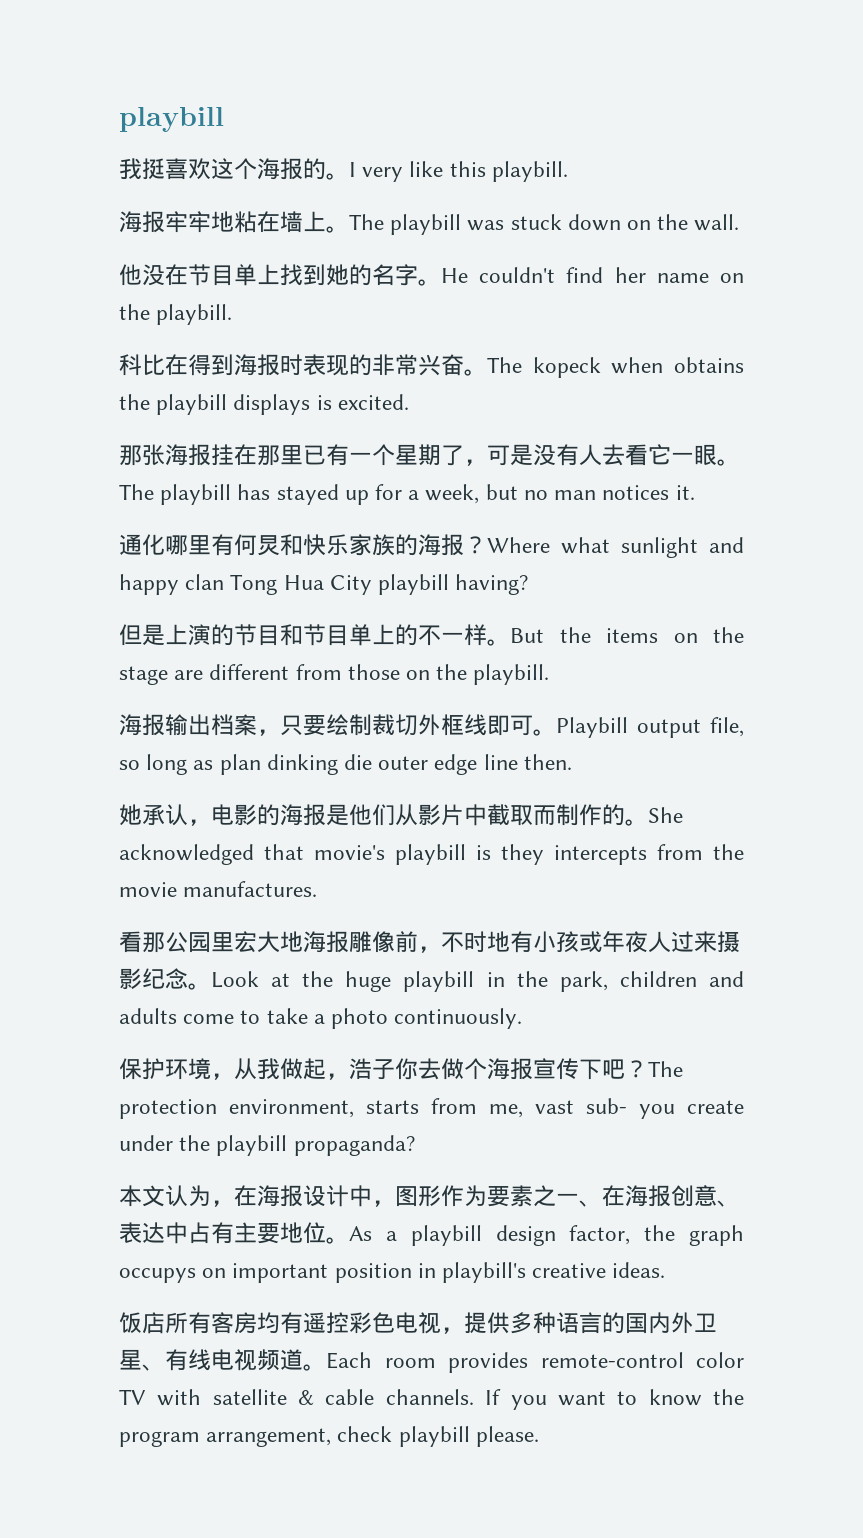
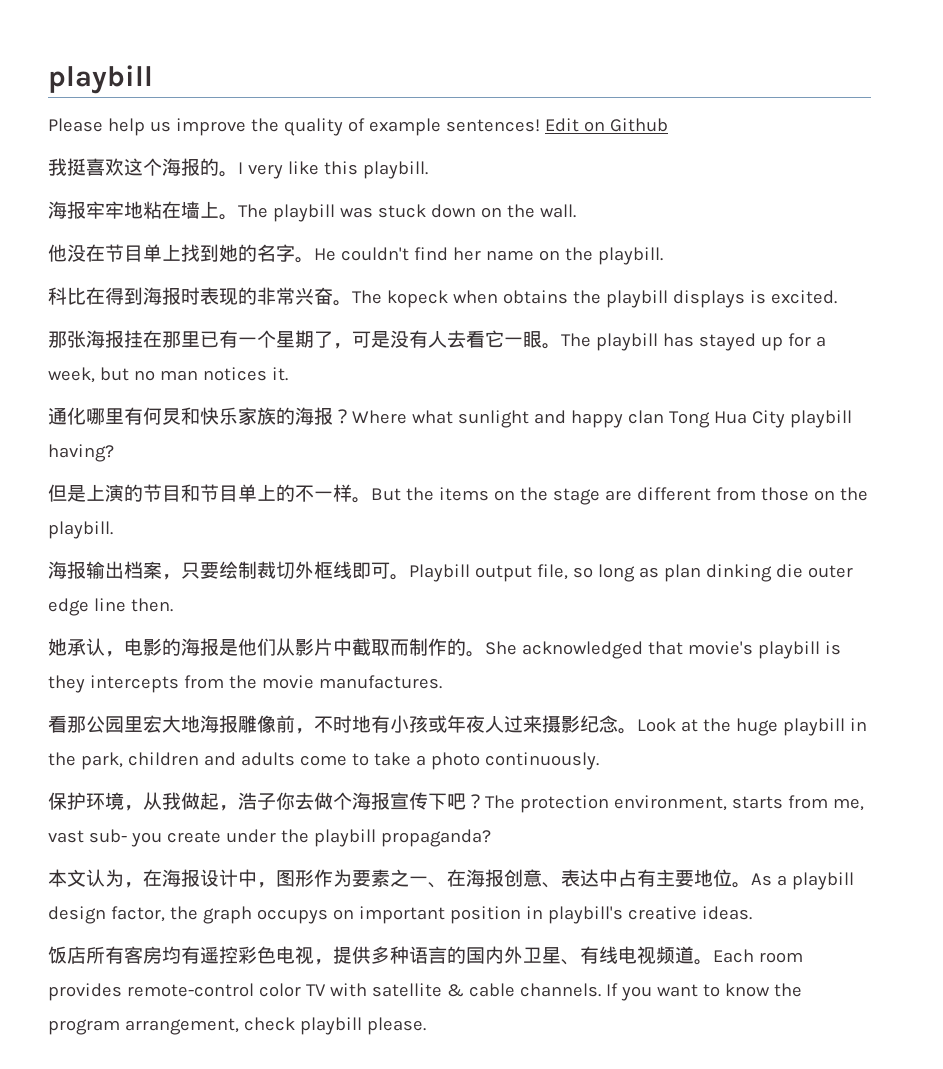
[119,107,224,132] playbill -> [48,65,153,94] [48,118,668,136] playbill // Please help us improve the quality of example sentences! Edit on Github

